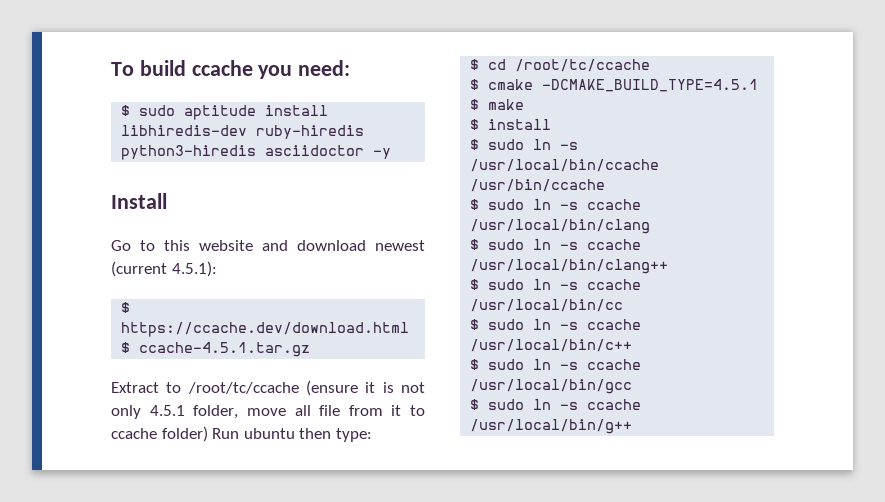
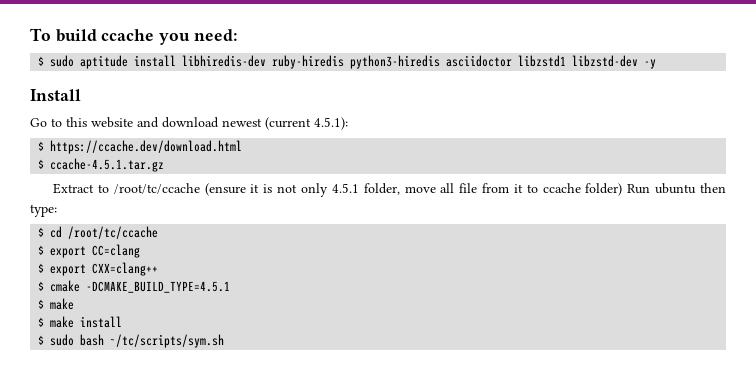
(365, 150) none -> [518,55,639,67] libzstd1 libzstd-dev
(651, 65) none -> [38,244,141,258] [38,262,159,276] // $ export CC=clang // $ export CXX=clang++
(480, 124) none -> [50,316,75,328] make
[533,139,579,150] [470,159,660,172] [470,179,606,192] [470,199,642,210] [470,219,651,234] [470,239,642,250] [470,259,669,274] [470,279,642,290] [470,299,624,312] [470,319,642,330] [470,339,633,352] [470,359,642,370] [470,379,633,394] [470,399,642,410] [470,419,633,434] ln -s /usr/local/bin/ccache /usr/bin/ccache // $ sudo ln -s ccache /usr/local/bin/clang // $ sudo ln -s ccache /usr/local/bin/clang++ // $ sudo ln -s ccache /usr/local/bin/cc // $ sudo ln -s ccache /usr/local/bin/c++ // $ sudo ln -s ccache /usr/local/bin/gcc // $ sudo ln -s ccache /usr/local/bin/g++ -> [80,334,225,348] bash ~/tc/scripts/sym.sh

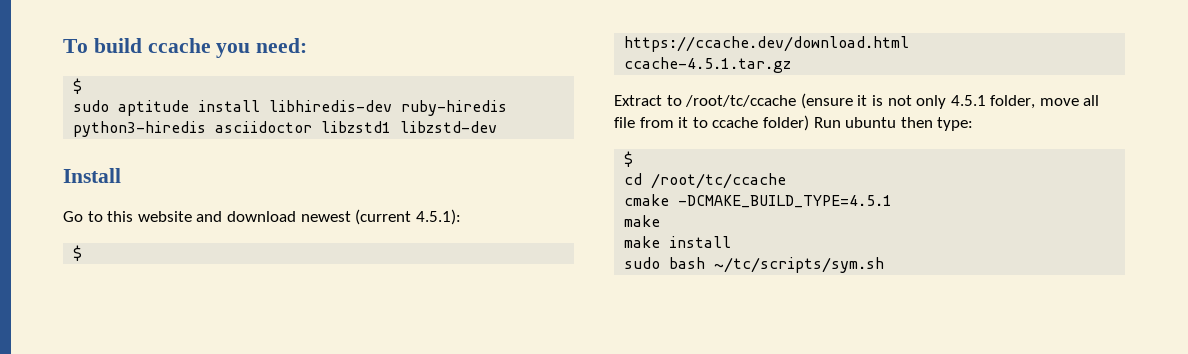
(45, 61) none -> (83, 86) //
[644,59,657,69] -y -> (498, 127) none
(45, 146) none -> (83, 253) //
[38,159,45,169] $ -> (910, 44) none
(45, 232) none -> (634, 159) //
[38,244,141,258] [38,262,159,276] [38,281,45,291] $ export CC=clang // $ export CXX=clang++ // $ -> (787, 181) none
[38,299,45,309] $ -> (893, 201) none
[38,317,45,327] $ -> (661, 221) none
[38,335,45,345] $ -> (732, 242) none

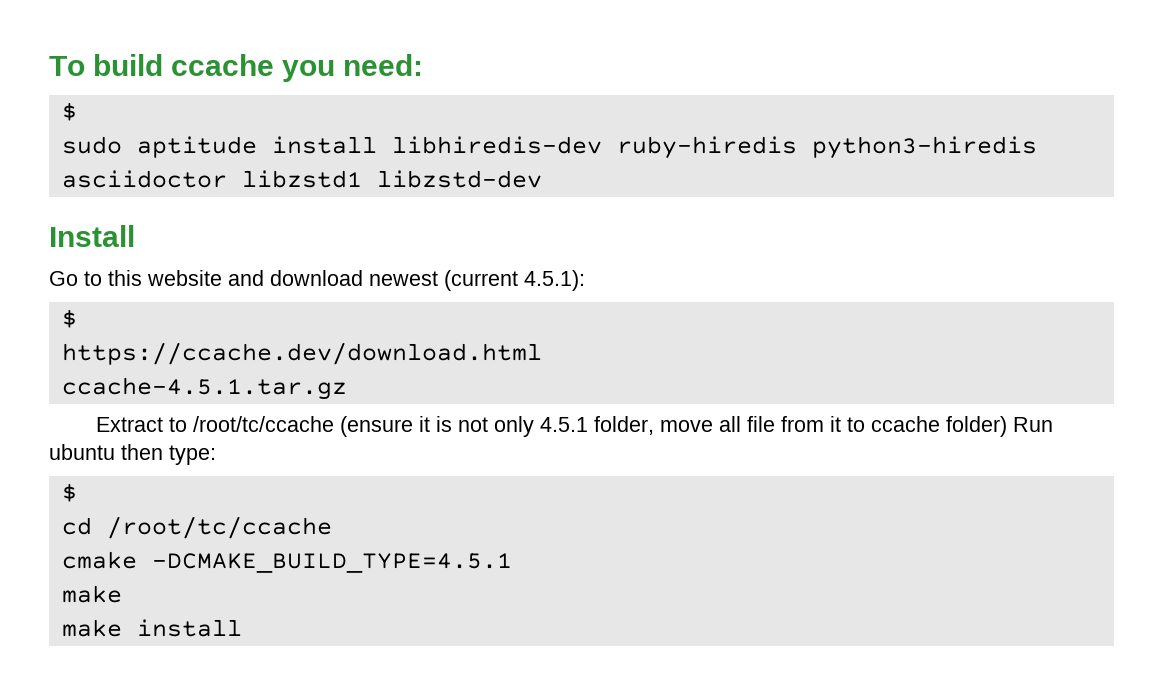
[624,257,885,273] // sudo bash ~/tc/scripts/sym.sh -> (242, 628) none

